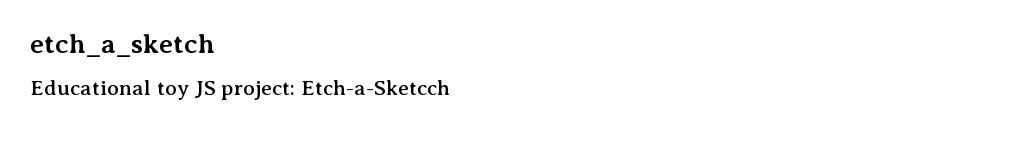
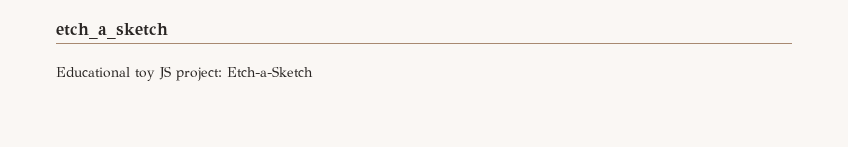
[301,80,451,95] Etch-a-Sketcch -> [227,66,313,77] Etch-a-Sketch

